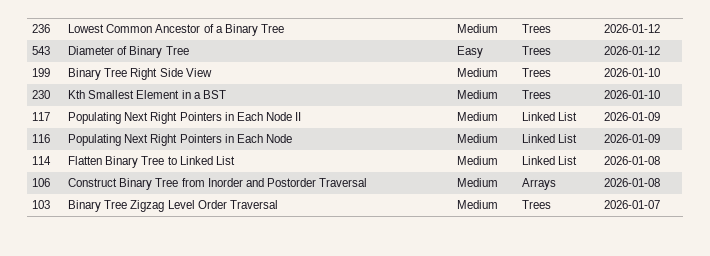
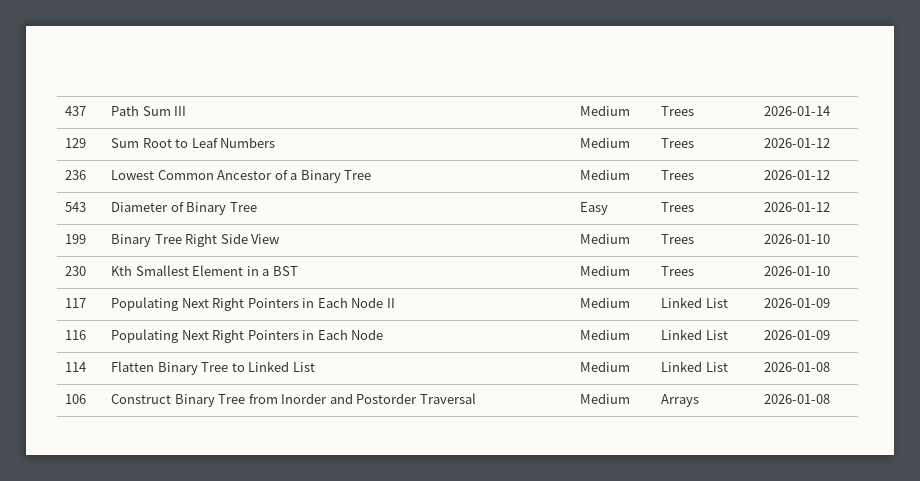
(32, 28) none -> [65,106,87,116] [111,105,187,116] [580,105,631,116] [661,106,695,116] [764,106,831,116] [65,138,87,148] [111,137,276,148] [580,137,631,148] [661,138,695,148] [764,138,831,148] 437 | Path Sum III | Medium | Trees | 2026-01-14 // 129 | Sum Root to Leaf Numbers | Medium | Trees | 2026-01-12 //
[32,200,51,209] [68,200,278,212] [457,200,499,209] [522,200,552,209] [604,200,661,209] // 103 | Binary Tree Zigzag Level Order Traversal | Medium | Trees | 2026-01-07 -> (831, 399) none

